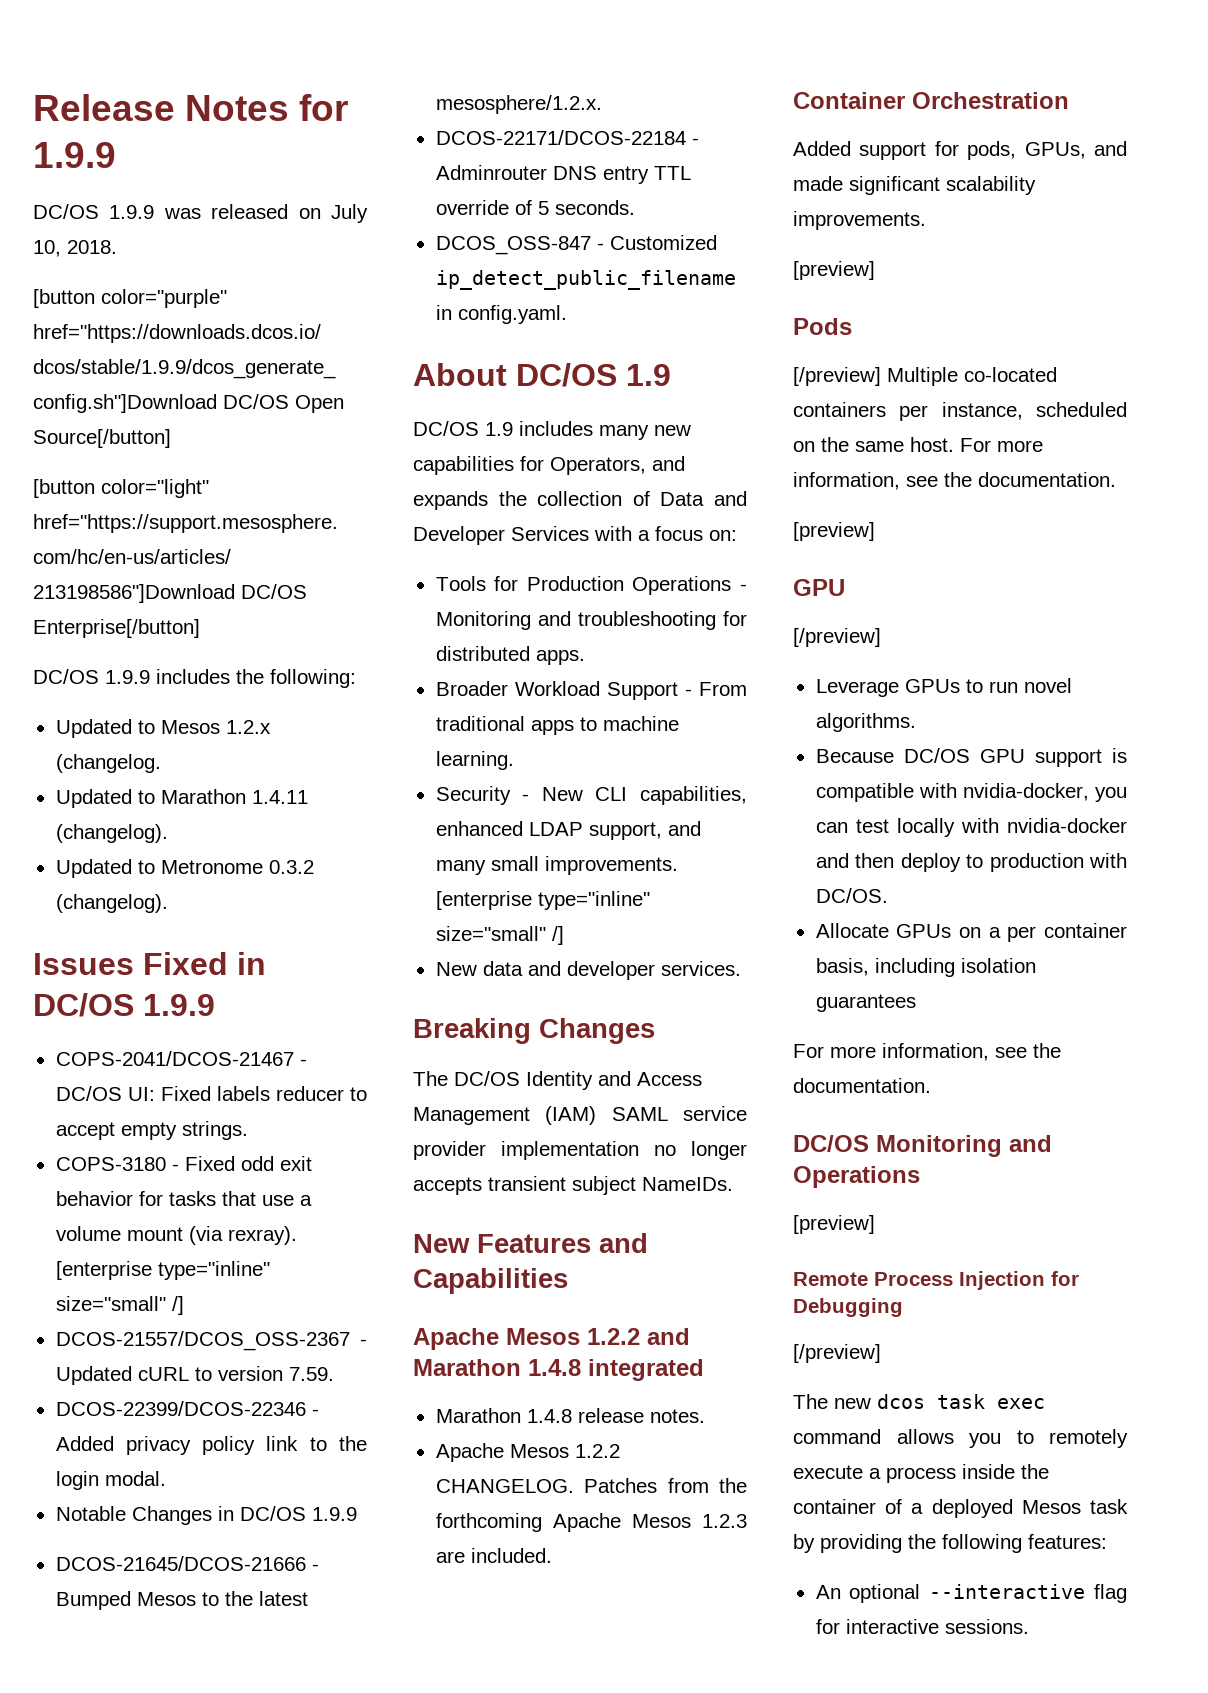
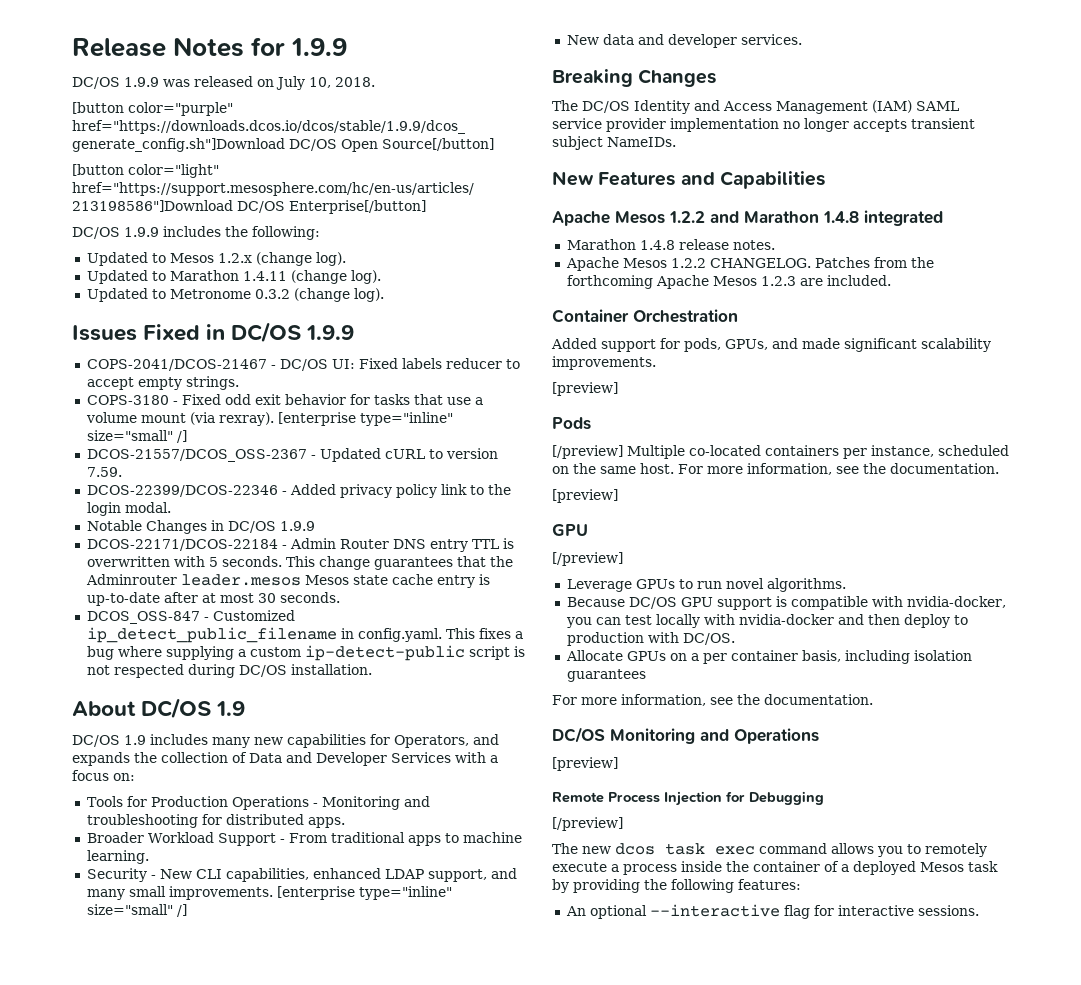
[55,754,161,773] (changelog. -> [255,252,346,266] (change log).
[55,824,168,843] (changelog). -> [290,270,381,284] (change log).
[55,894,168,913] (changelog). -> [293,288,384,302] (change log).
[55,1556,319,1571] [55,1591,308,1610] [435,95,602,114] // DCOS-21645/DCOS-21666 - Bumped Mesos to the latest mesosphere/1.2.x. -> (315, 526) none
[435,165,547,180] Adminrouter -> [289,538,389,549] Admin Router
[435,200,532,215] override of -> [502,538,514,549] [86,556,205,567] is overwritten with
(635, 207) none -> [285,556,513,570] [85,574,490,588] [86,592,340,606] This change guarantees that the Adminrouter leader.mesos Mesos state cache entry is up-to-date after at most 30 seconds.
(567, 314) none -> [445,628,523,639] [86,645,525,661] [86,664,372,678] This fixes a bug where supplying a custom ip-detect-public script is not respected during DC/OS installation.

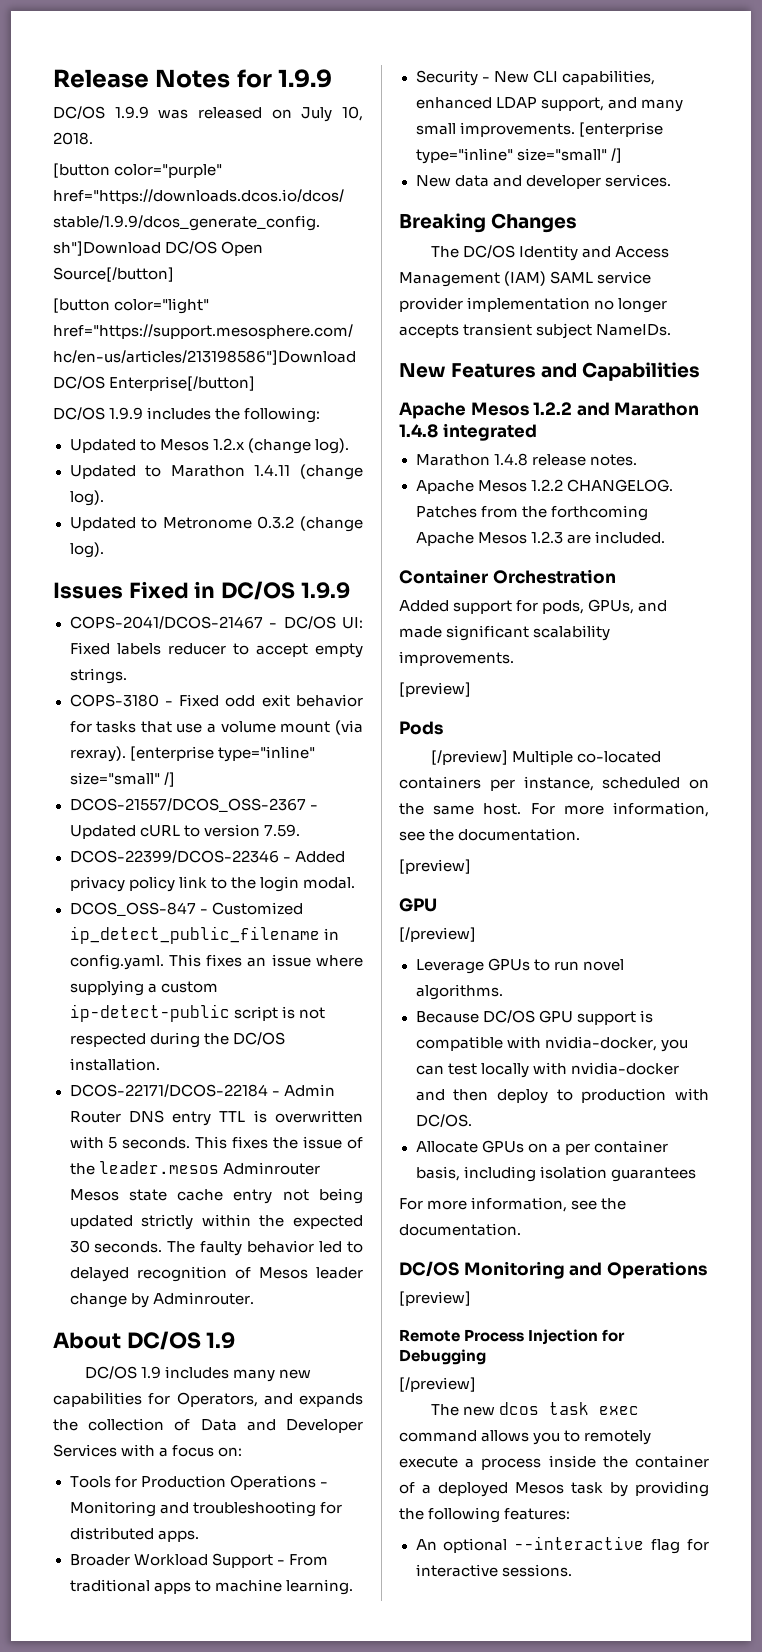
[86,520,315,534] Notable Changes in DC/OS 1.9.9 -> [69,902,303,916] [69,926,339,944] [69,954,364,970] [69,980,218,996] [69,1004,325,1022] [69,1032,285,1048] [69,1058,160,1071] DCOS_OSS-847 - Customized ip_detect_public_filename in config.yaml. This fixes an issue where supplying a custom ip-detect-public script is not respected during the DC/OS installation.
[318,556,513,570] [85,574,490,588] [86,592,340,606] [86,610,295,624] [86,627,523,643] [86,645,525,661] [86,664,372,678] change guarantees that the Adminrouter leader.mesos Mesos state cache entry is up-to-date after at most 30 seconds. // DCOS_OSS-847 - Customized ip_detect_public_filename in config.yaml. This fixes a bug where supplying a custom ip-detect-public script is not respected during DC/OS installation. -> [232,1136,364,1149] [69,1161,320,1175] [69,1188,363,1204] [69,1214,363,1230] [69,1240,363,1256] [69,1266,363,1282] [69,1292,254,1308] fixes the issue of the leader.mesos Adminrouter Mesos state cache entry not being updated strictly within the expected 30 seconds. The faulty behavior led to delayed recognition of Mesos leader change by Adminrouter.

